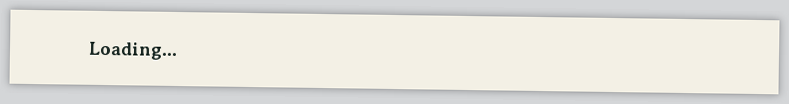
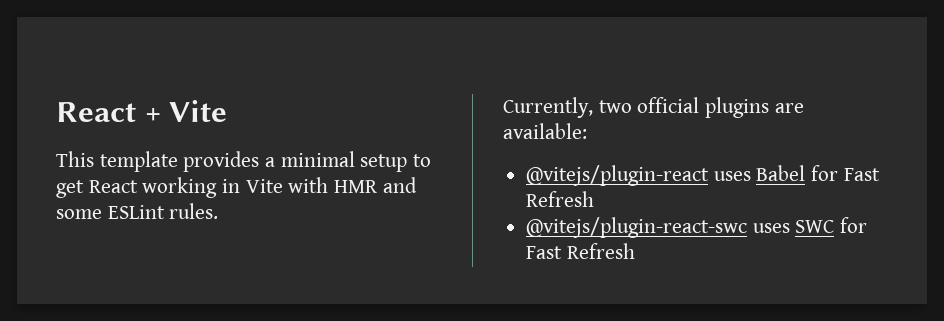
[88,41,178,61] Loading... -> [56,100,228,122] [56,151,432,172] [56,177,417,198] [56,203,219,219] [503,97,804,118] [503,123,587,139] [526,165,880,186] [526,191,595,207] [526,217,868,238] [526,243,635,259] React + Vite // This template provides a minimal setup to get React working in Vite with HMR and some ESLint rules. // Currently, two official plugins are available: // @vitejs/plugin-react uses Babel for Fast Refresh // @vitejs/plugin-react-swc uses SWC for Fast Refresh

